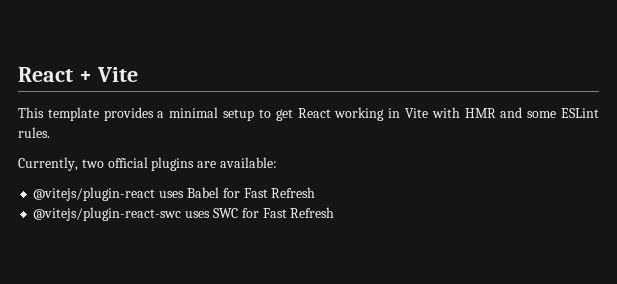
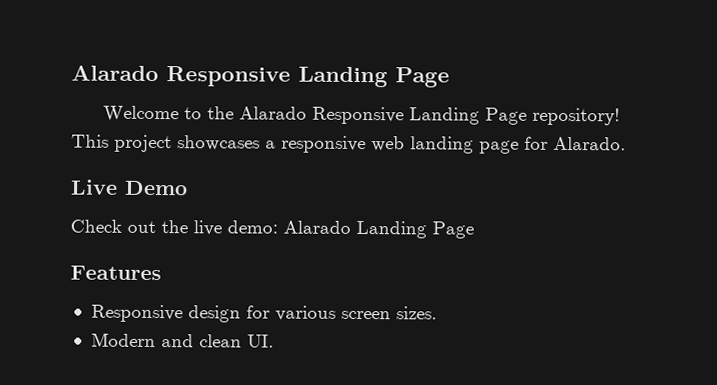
[18,67,138,82] [18,107,599,121] [18,127,50,138] [18,157,277,171] [33,187,316,201] [33,207,335,221] React + Vite // This template provides a minimal setup to get React working in Vite with HMR and some ESLint rules. // Currently, two official plugins are available: // @vitejs/plugin-react uses Babel for Fast Refresh // @vitejs/plugin-react-swc uses SWC for Fast Refresh -> [71,65,450,88] [103,105,621,126] [71,134,626,154] [70,179,188,196] [70,219,474,239] [70,265,162,281] [90,304,437,323] [90,332,274,348] Alarado Responsive Landing Page // Welcome to the Alarado Responsive Landing Page repository! This project showcases a responsive web landing page for Alarado. // Live Demo // Check out the live demo: Alarado Landing Page // Features // Responsive design for various screen sizes. // Modern and clean UI.

